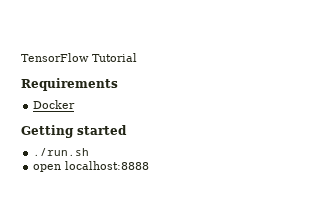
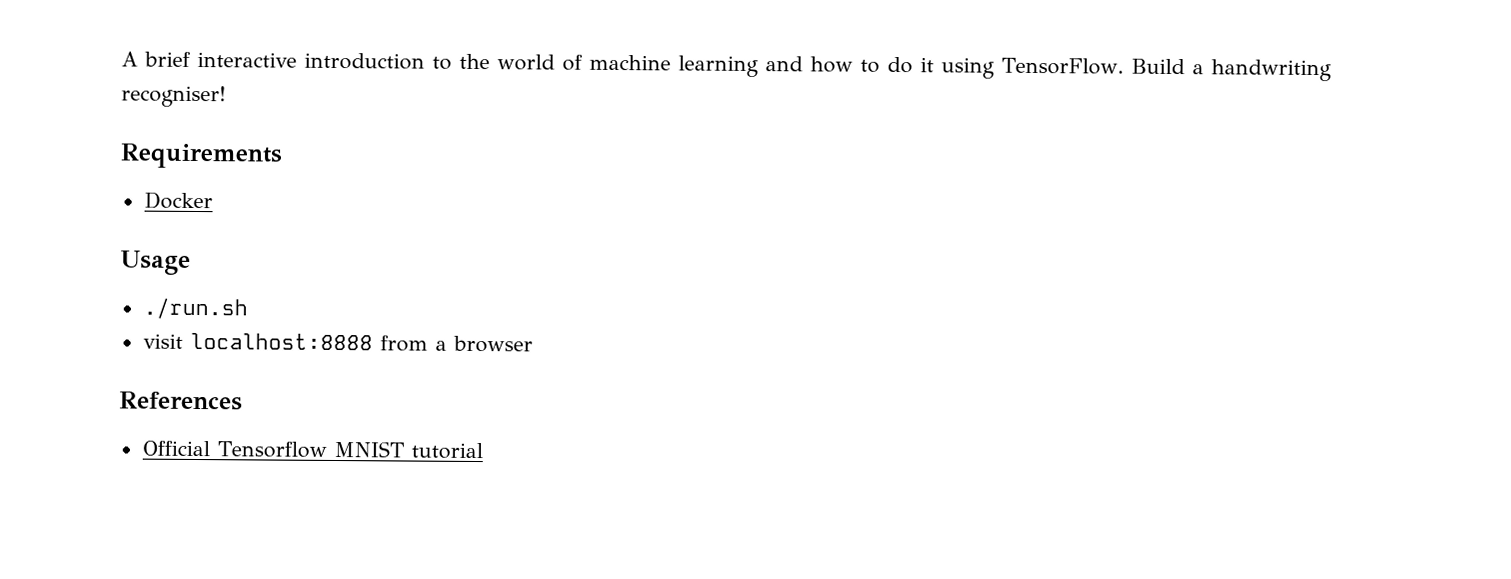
[21,53,137,62] TensorFlow Tutorial -> [121,51,1332,82] [121,85,226,108] A brief interactive introduction to the world of machine learning and how to do it using TensorFlow. Build a handwriting recogniser!
[21,125,127,138] Getting started -> [120,250,191,275] Usage
[33,161,150,172] open localhost:8888 -> [142,332,533,353] [119,391,243,411] [141,440,483,460] visit localhost:8888 from a browser // References // Official Tensorflow MNIST tutorial

